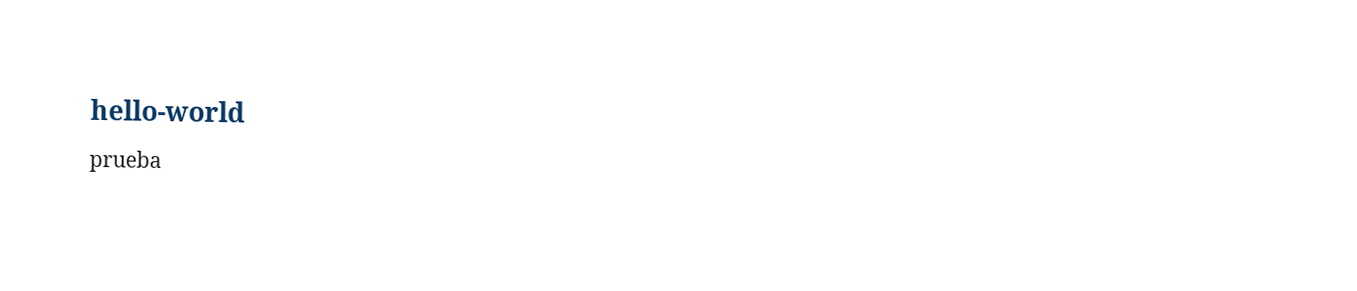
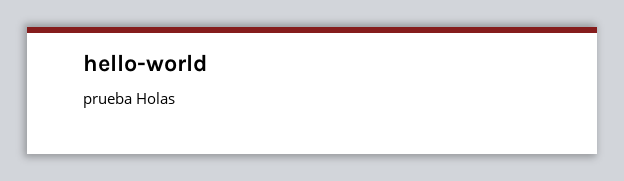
(162, 161) none -> [136,92,176,104] Holas

